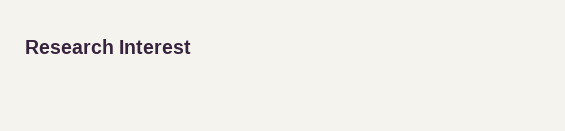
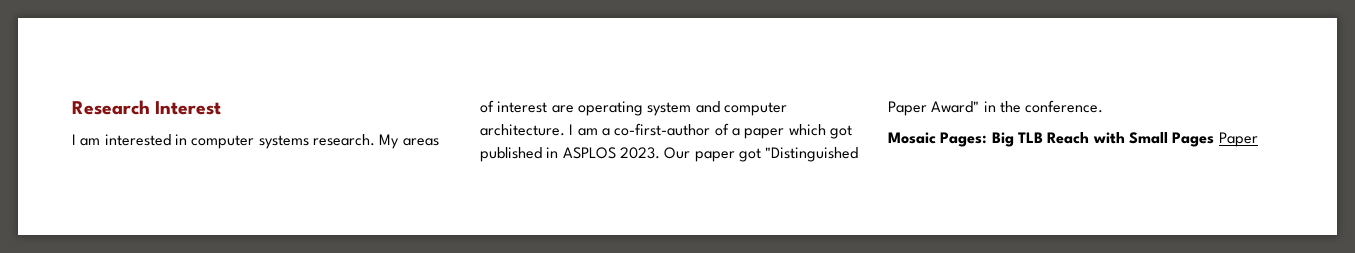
(192, 47) none -> [72,134,439,149] [480,100,787,116] [480,123,852,139] [480,147,859,162] [888,100,1104,116] [888,132,1258,147] // I am interested in computer systems research. My areas of interest are operating system and computer architecture. I am a co-first-author of a paper which got published in ASPLOS 2023. Our paper got "Distinguished Paper Award" in the conference. // Mosaic Pages: Big TLB Reach with Small Pages Paper

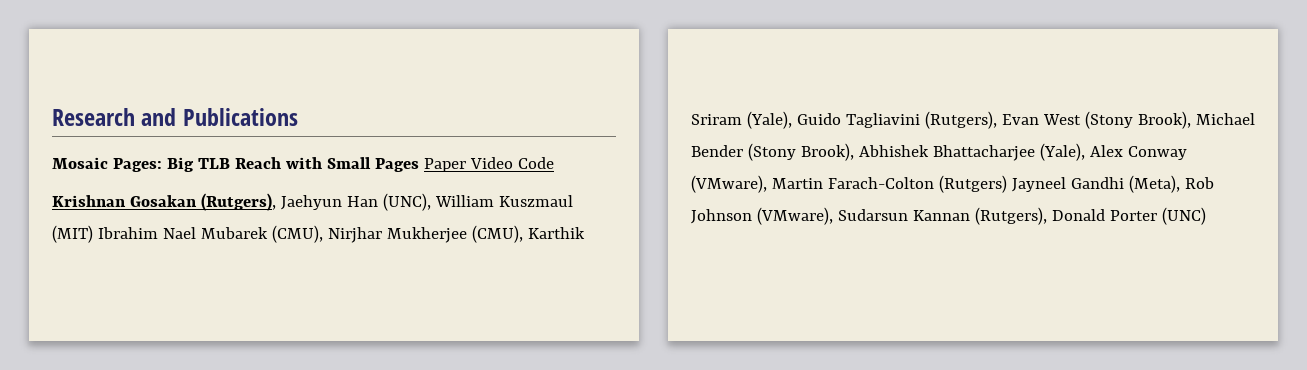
[155,101,222,115] [72,134,439,149] [480,100,787,116] [480,123,852,139] [480,147,859,162] [888,100,1104,116] Interest // I am interested in computer systems research. My areas of interest are operating system and computer architecture. I am a co-first-author of a paper which got published in ASPLOS 2023. Our paper got "Distinguished Paper Award" in the conference. -> [141,108,298,126] and Publications
(1258, 139) none -> [469,157,554,169] [52,193,573,211] [52,225,585,243] [691,111,1255,129] [691,143,1187,161] [691,175,1214,193] [691,207,1206,225] Video Code // Krishnan Gosakan (Rutgers), Jaehyun Han (UNC), William Kuszmaul (MIT) Ibrahim Nael Mubarek (CMU), Nirjhar Mukherjee (CMU), Karthik Sriram (Yale), Guido Tagliavini (Rutgers), Evan West (Stony Brook), Michael Bender (Stony Brook), Abhishek Bhattacharjee (Yale), Alex Conway (VMware), Martin Farach-Colton (Rutgers) Jayneel Gandhi (Meta), Rob Johnson (VMware), Sudarsun Kannan (Rutgers), Donald Porter (UNC)

